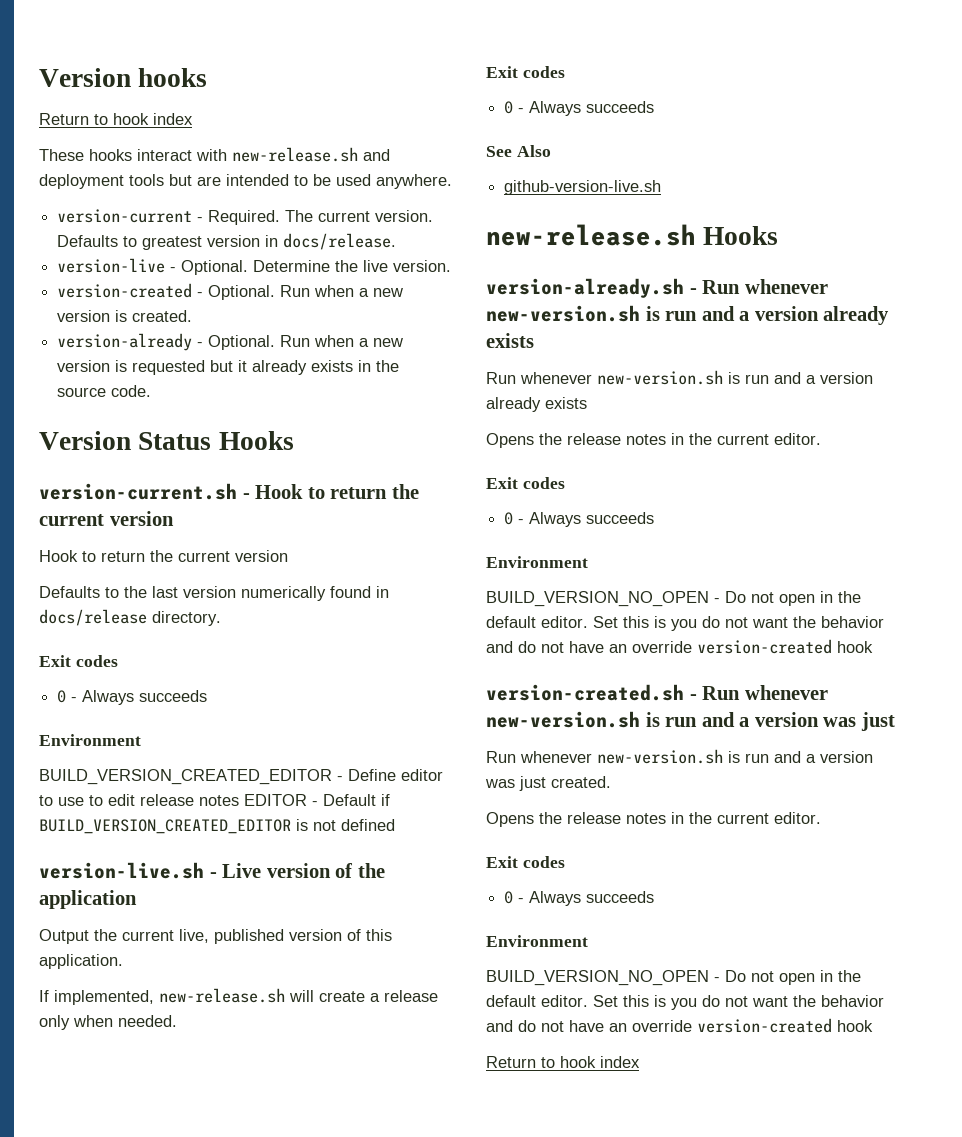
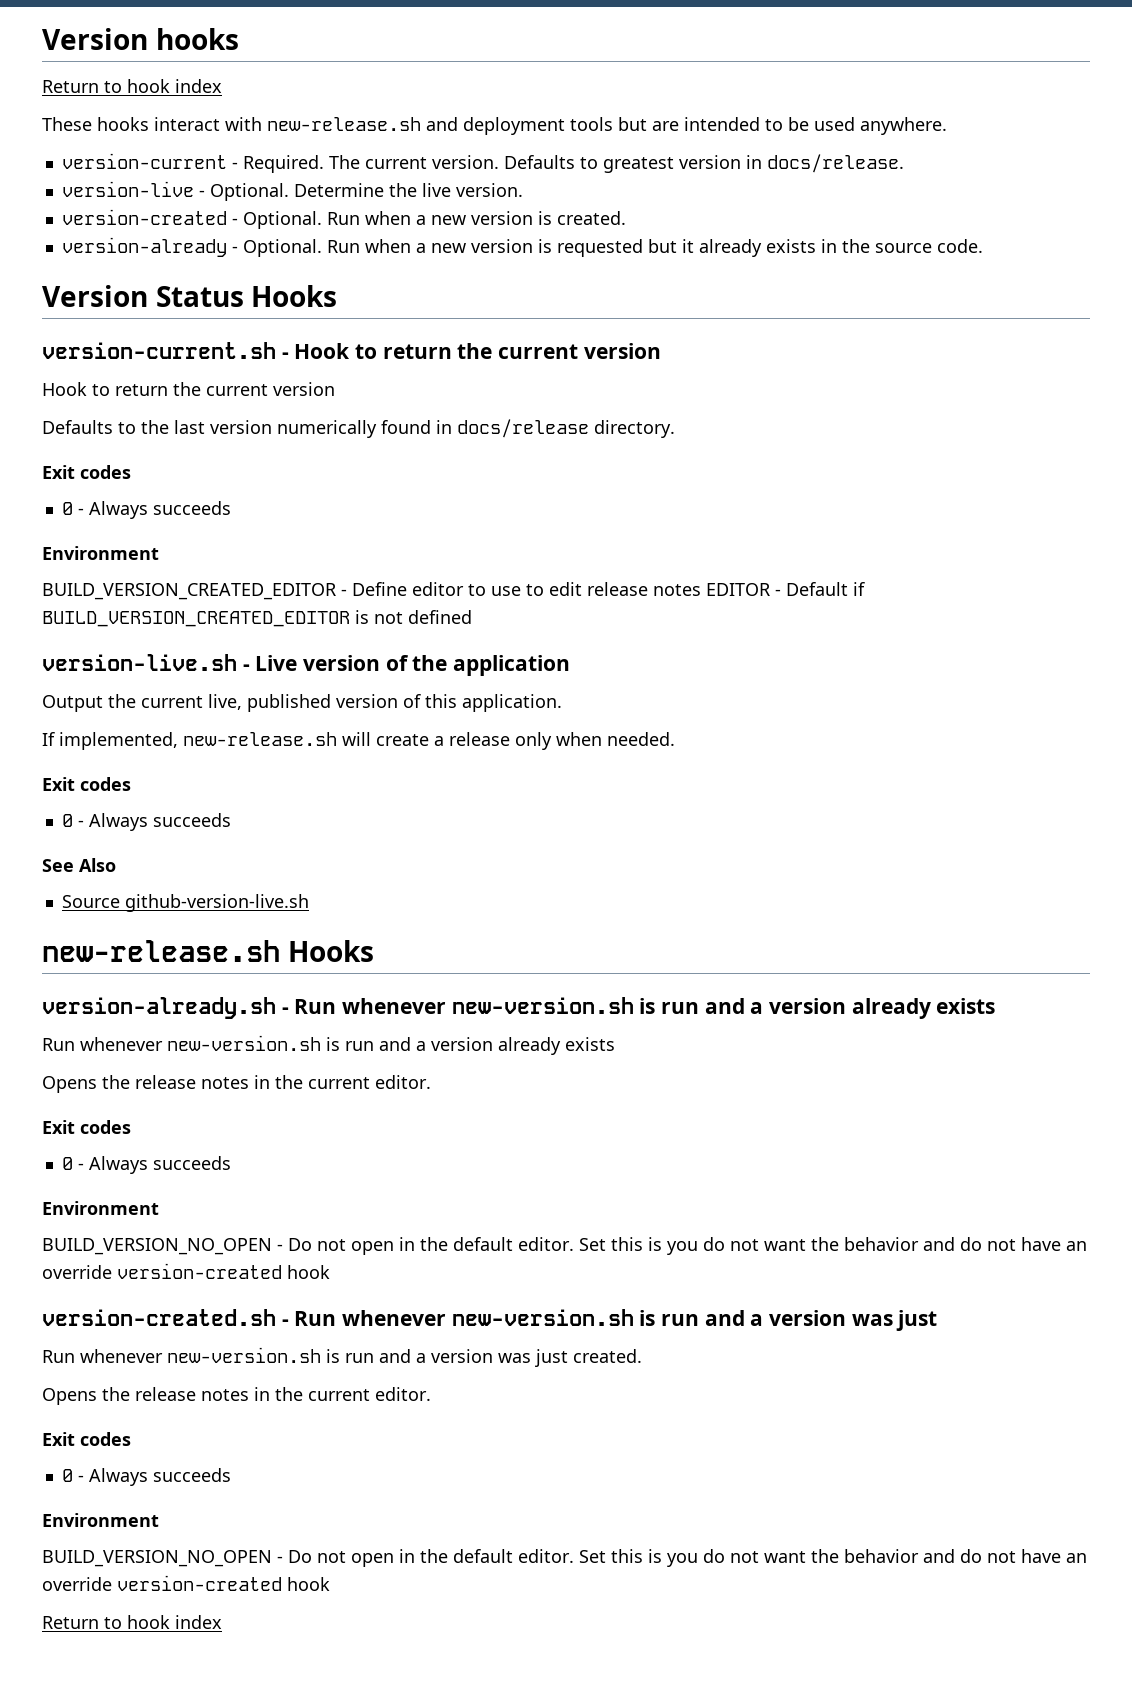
(551, 151) none -> [61,895,120,908] Source

